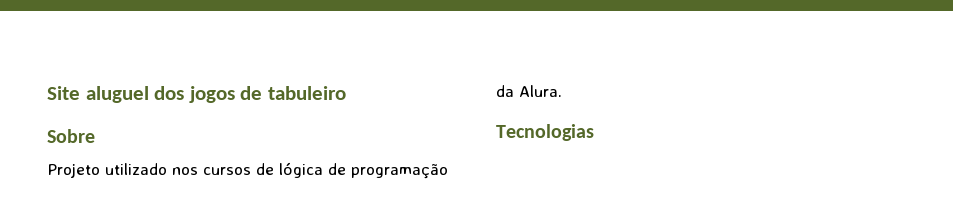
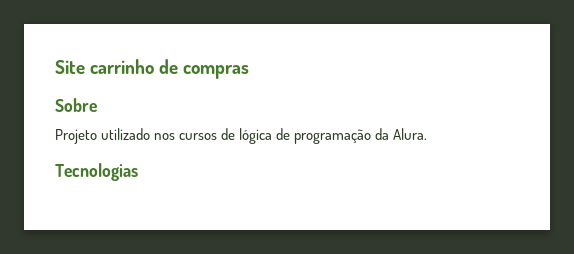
[85,86,346,103] aluguel dos jogos de tabuleiro -> [90,59,250,79] carrinho de compras

